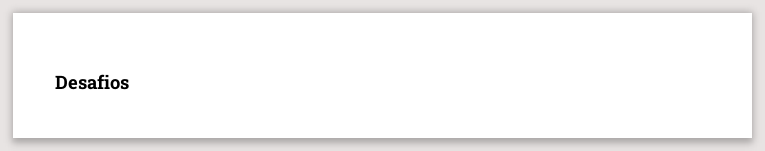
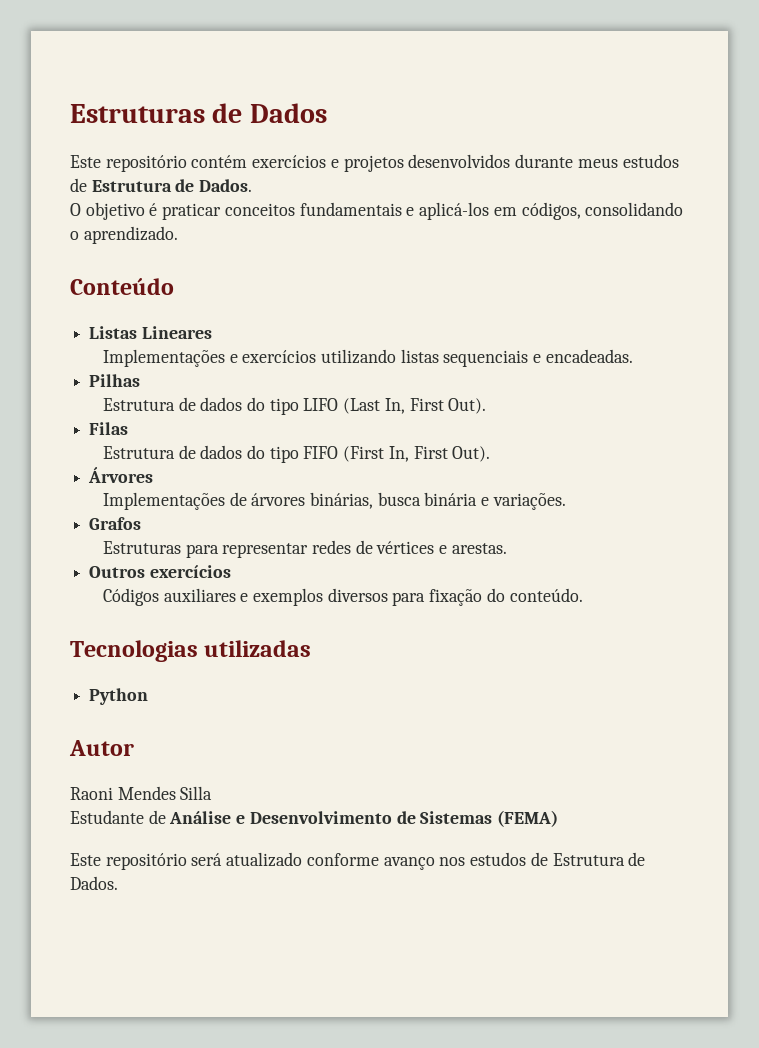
[55,74,129,90] Desafios -> [70,103,327,123] [70,154,679,172] [70,178,253,192] [70,202,684,220] [70,226,178,244] [70,278,174,295] [89,326,212,339] [102,349,633,367] [89,374,141,387] [102,397,487,415] [89,422,129,435] [102,445,491,463] [88,467,154,483] [102,492,566,510] [89,517,142,530] [102,540,507,558] [89,565,231,578] [102,588,583,606] [70,640,312,662] [89,688,149,705] [69,740,134,756] [70,786,213,800] [70,810,559,827] [70,852,646,870] [70,876,118,890] Estruturas de Dados // Este repositório contém exercícios e projetos desenvolvidos durante meus estudos de Estrutura de Dados. // O objetivo é praticar conceitos fundamentais e aplicá-los em códigos, consolidando o aprendizado. // Conteúdo // Listas Lineares // Implementações e exercícios utilizando listas sequenciais e encadeadas. // Pilhas // Estrutura de dados do tipo LIFO (Last In, First Out). // Filas // Estrutura de dados do tipo FIFO (First In, First Out). // Árvores // Implementações de árvores binárias, busca binária e variações. // Grafos // Estruturas para representar redes de vértices e arestas. // Outros exercícios // Códigos auxiliares e exemplos diversos para fixação do conteúdo. // Tecnologias utilizadas // Python // Autor // Raoni Mendes Silla // Estudante de Análise e Desenvolvimento de Sistemas (FEMA) // Este repositório será atualizado conforme avanço nos estudos de Estrutura de Dados.

